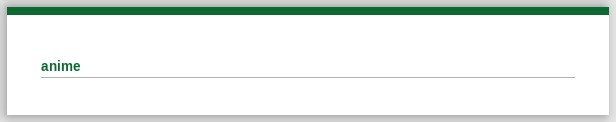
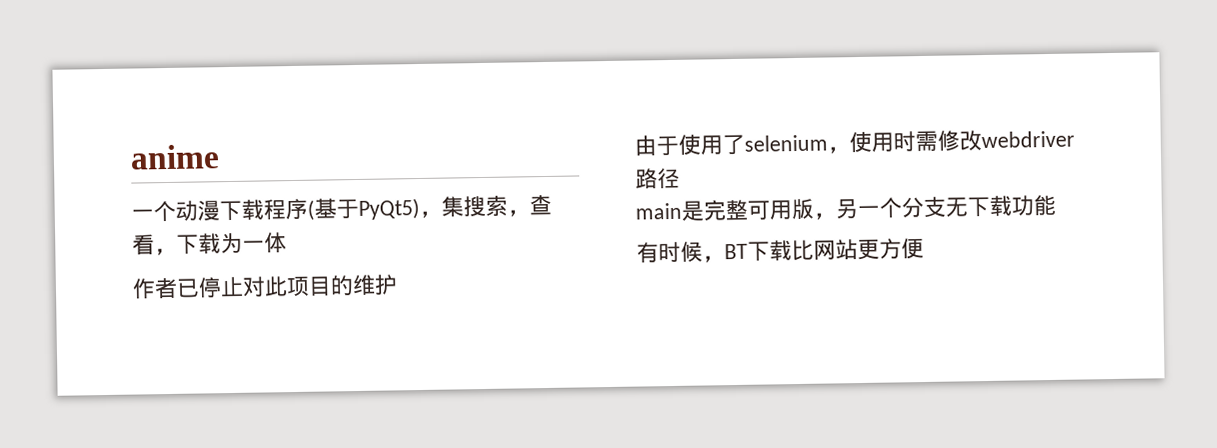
(81, 65) none -> [131,194,552,222] [132,232,287,256] [132,274,398,300] [634,130,1075,157] [635,167,680,190] [635,194,1056,221] [636,238,924,264] // 一个动漫下载程序(基于PyQt5)，集搜索，查看，下载为一体 // 作者已停止对此项目的维护 // 由于使用了selenium，使用时需修改webdriver路径 // main是完整可用版，另一个分支无下载功能 // 有时候，BT下载比网站更方便

